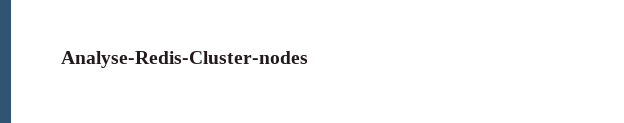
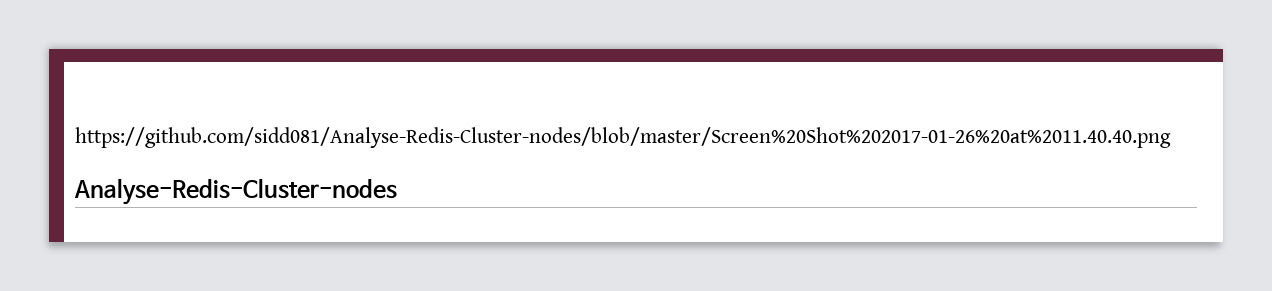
(61, 59) none -> [75,127,1171,148] https://github.com/sidd081/Analyse-Redis-Cluster-nodes/blob/master/Screen%20Shot%202017-01-26%20at%2011.40.40.png //

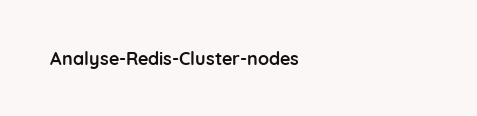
[75,127,1171,148] https://github.com/sidd081/Analyse-Redis-Cluster-nodes/blob/master/Screen%20Shot%202017-01-26%20at%2011.40.40.png // -> (50, 60) none

